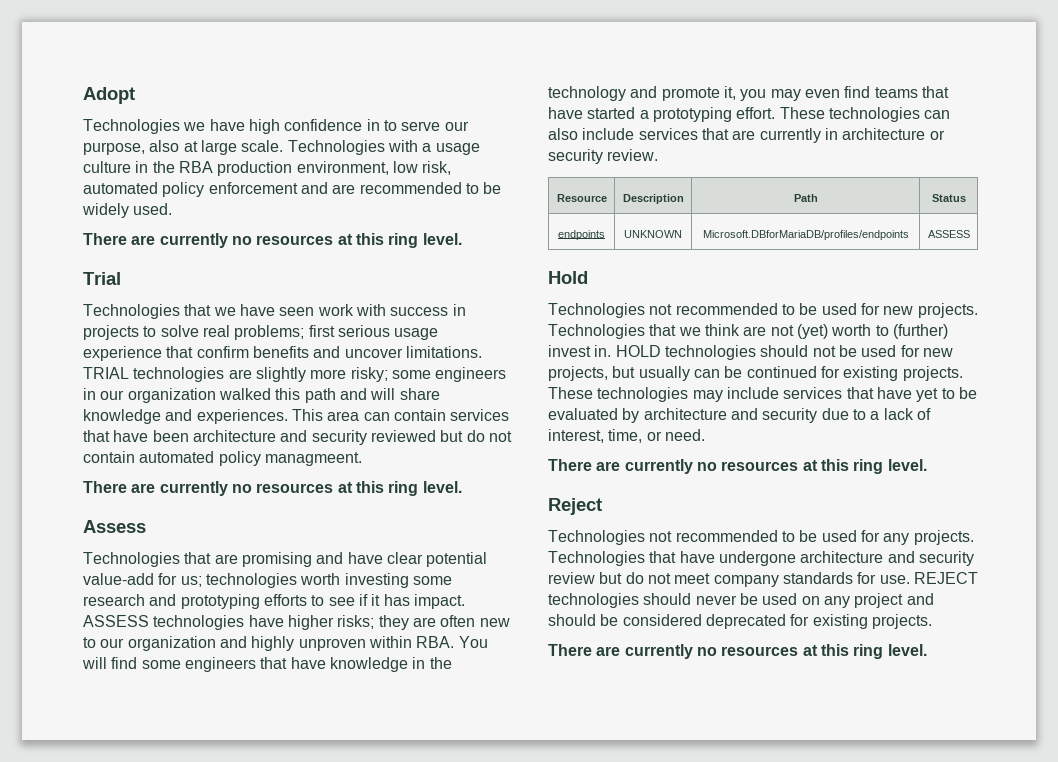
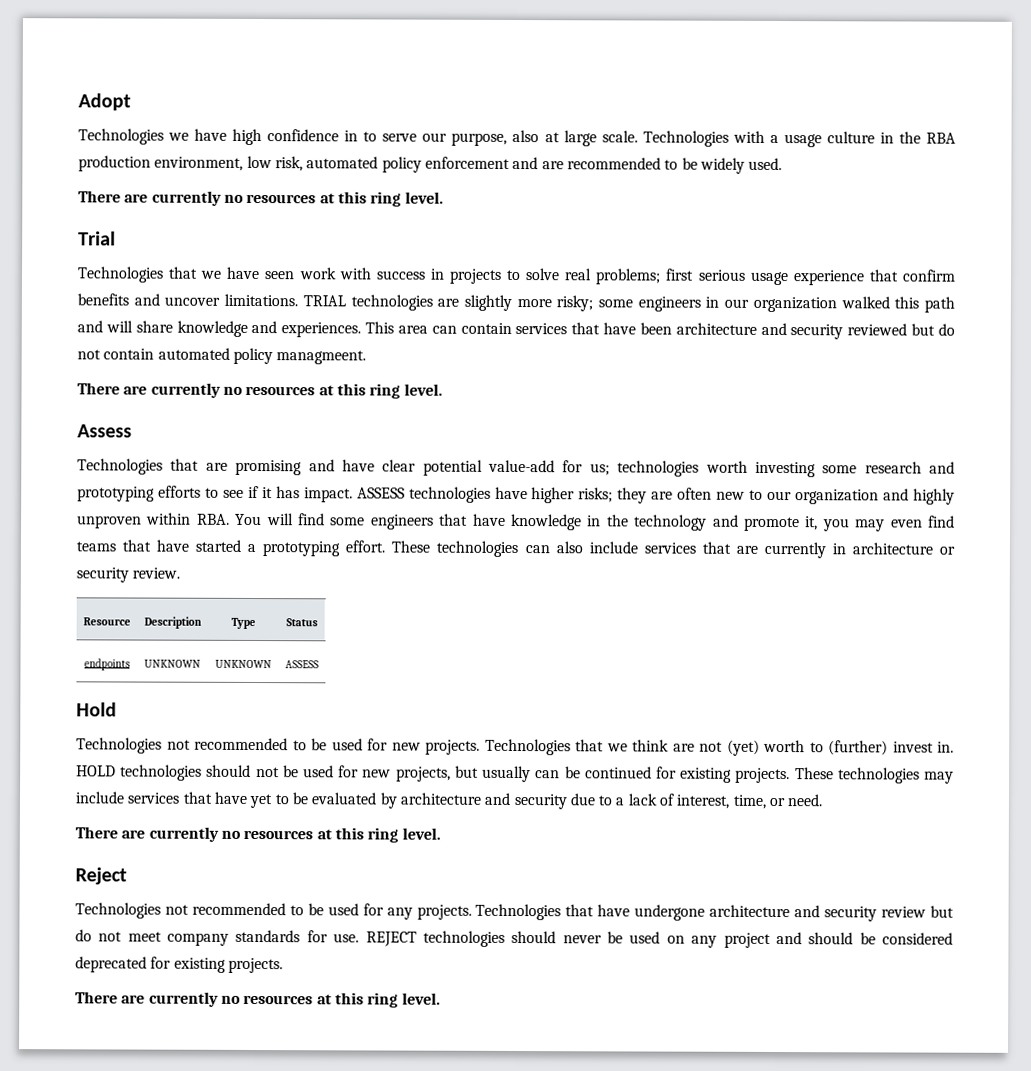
[793,194,818,202] Path -> [230,617,256,630] Type
[702,230,909,240] Microsoft.DBforMariaDB/profiles/endpoints -> [214,659,272,669] UNKNOWN

